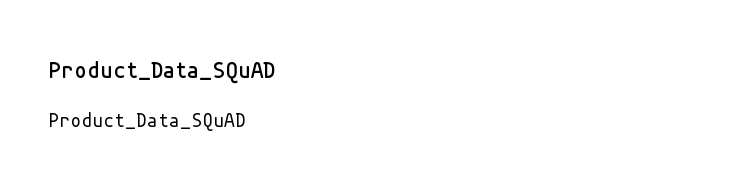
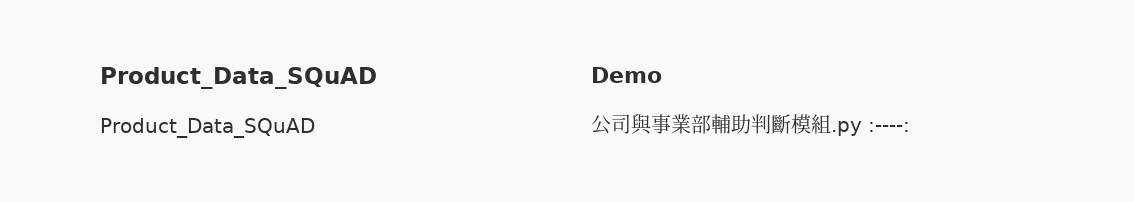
(246, 121) none -> [591,67,662,83] [591,113,910,136] // Demo // 公司與事業部輔助判斷模組.py :----:

